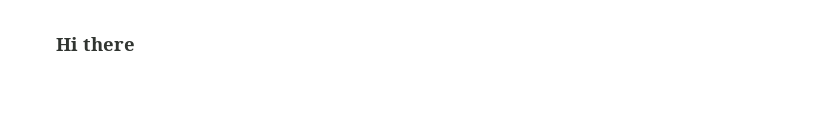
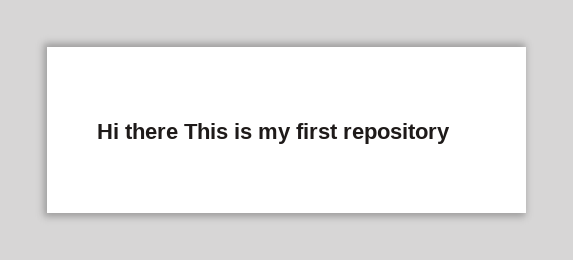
(135, 44) none -> [184,123,450,144] This is my first repository

